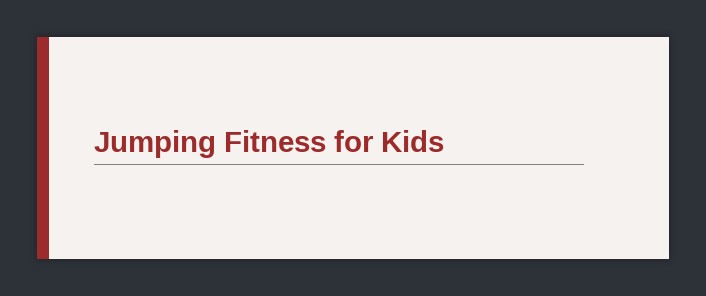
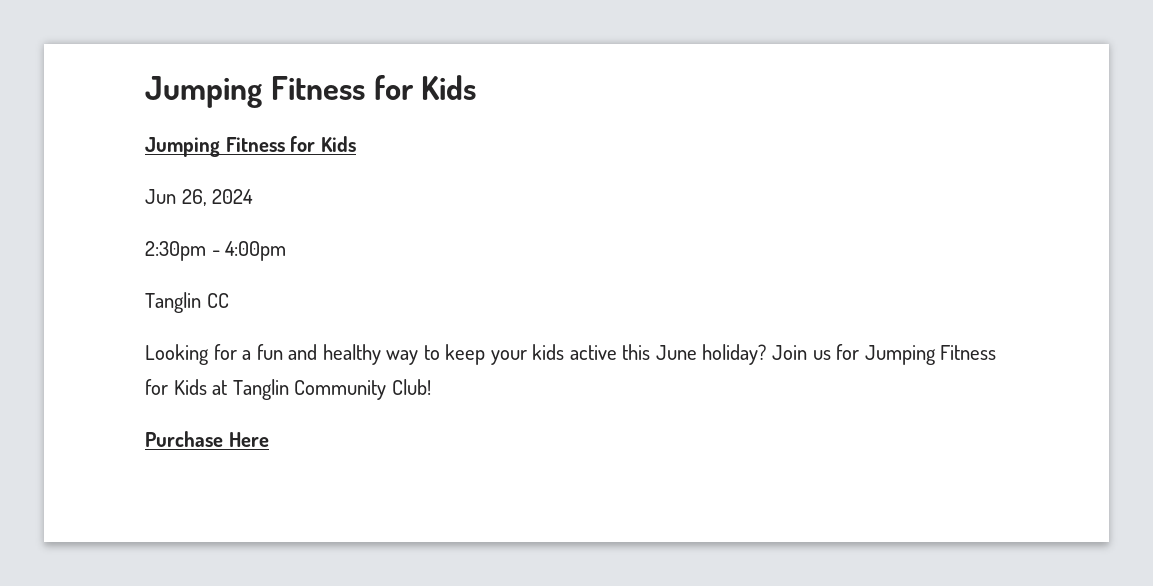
[94,130,444,158] Jumping Fitness for Kids -> [145,75,477,108] [145,136,356,157] [145,189,254,206] [145,241,287,261] [145,292,229,313] [145,344,997,365] [145,379,431,400] [145,431,269,447] Jumping Fitness for Kids // Jumping Fitness for Kids // Jun 26, 2024 // 2:30pm - 4:00pm // Tanglin CC // Looking for a fun and healthy way to keep your kids active this June holiday? Join us for Jumping Fitness for Kids at Tanglin Community Club! // Purchase Here

